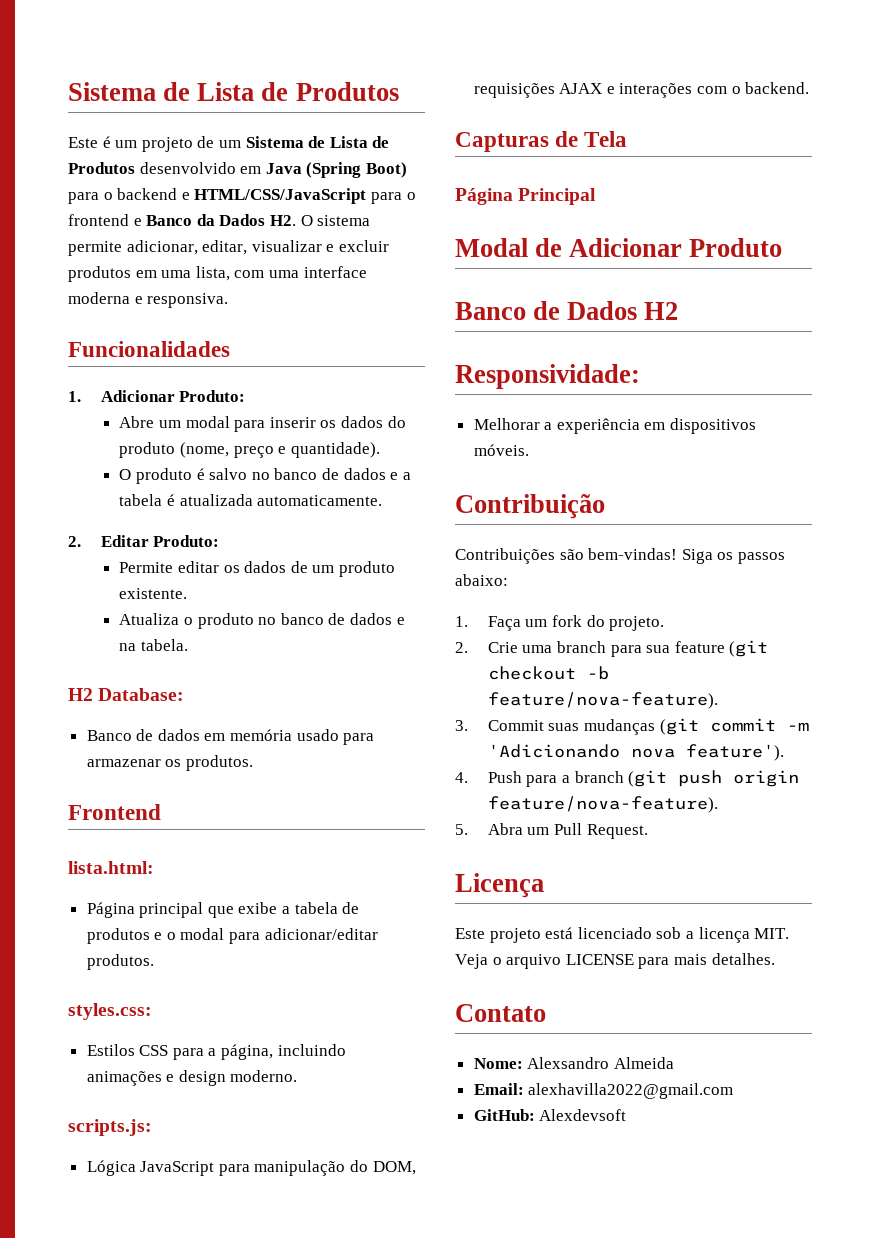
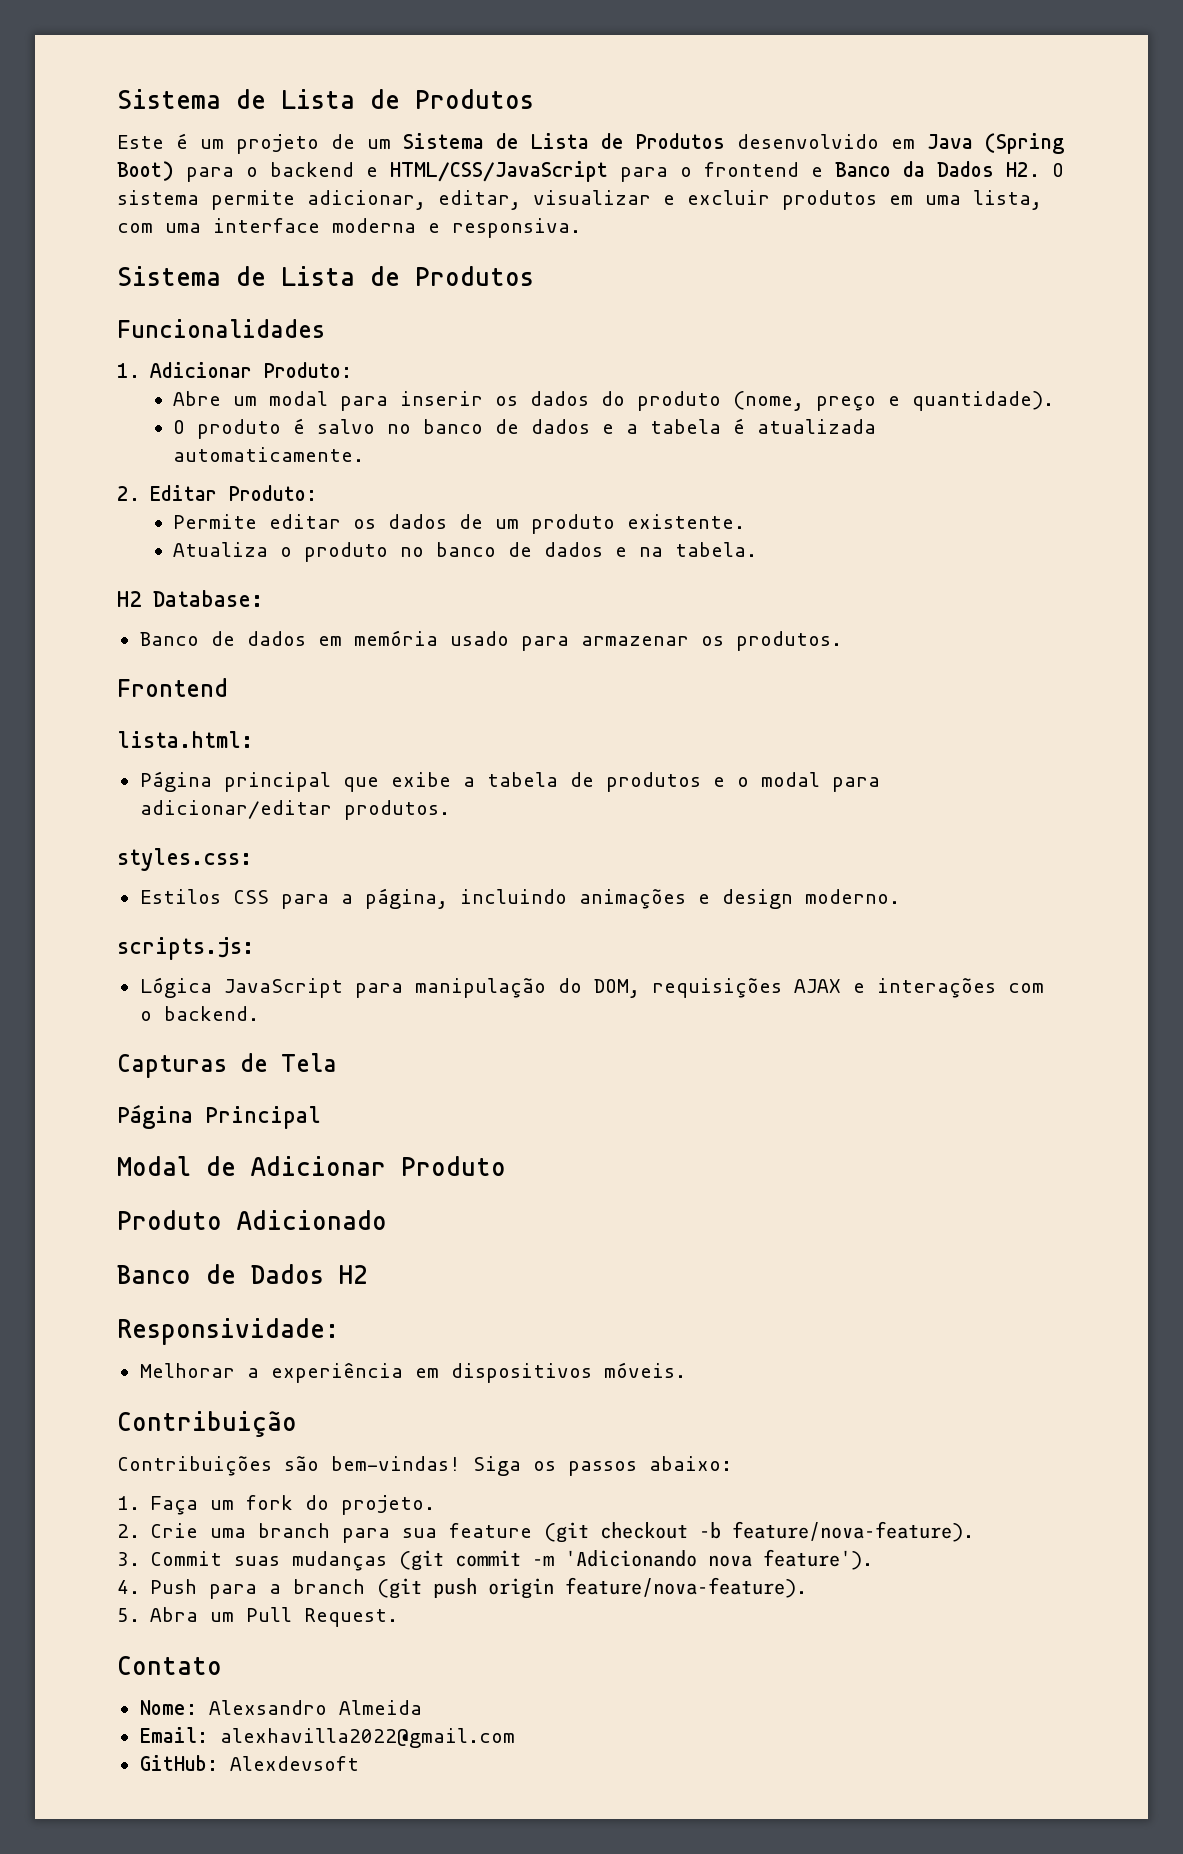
(229, 300) none -> [117,266,534,286] // Sistema de Lista de Produtos
(783, 247) none -> [117,1210,387,1230] // Produto Adicionado
[455,873,544,898] [455,927,790,943] [455,953,775,969] // Licença // Este projeto está licenciado sob a licença MIT. Veja o arquivo LICENSE para mais detalhes. -> (399, 1617) none

